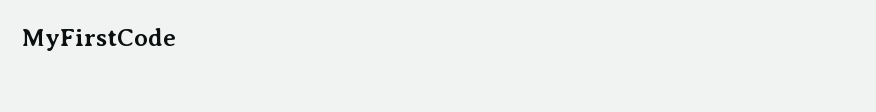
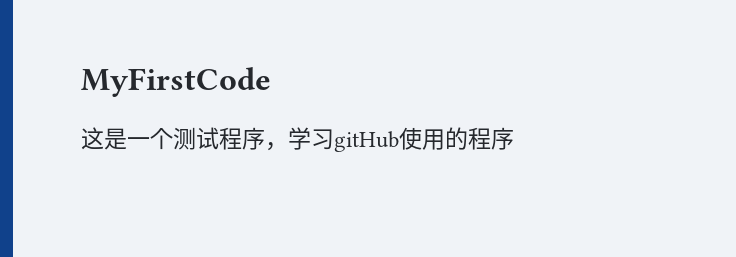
(176, 39) none -> [81,127,514,152] // 这是一个测试程序，学习gitHub使用的程序

